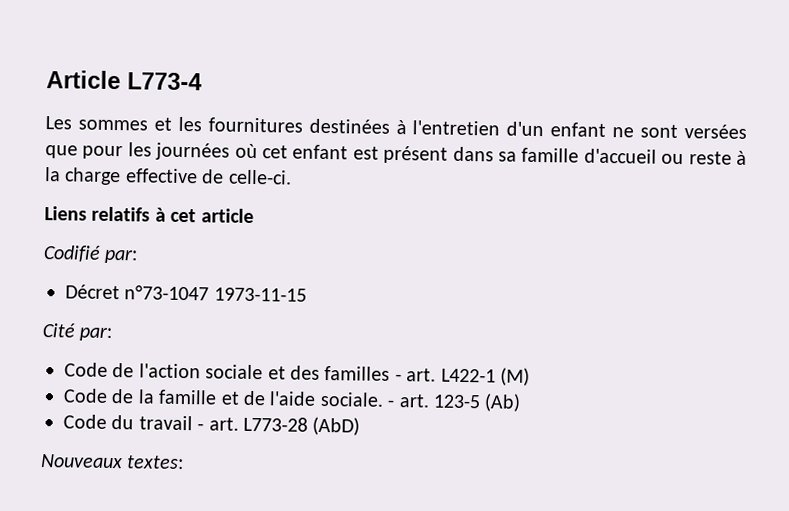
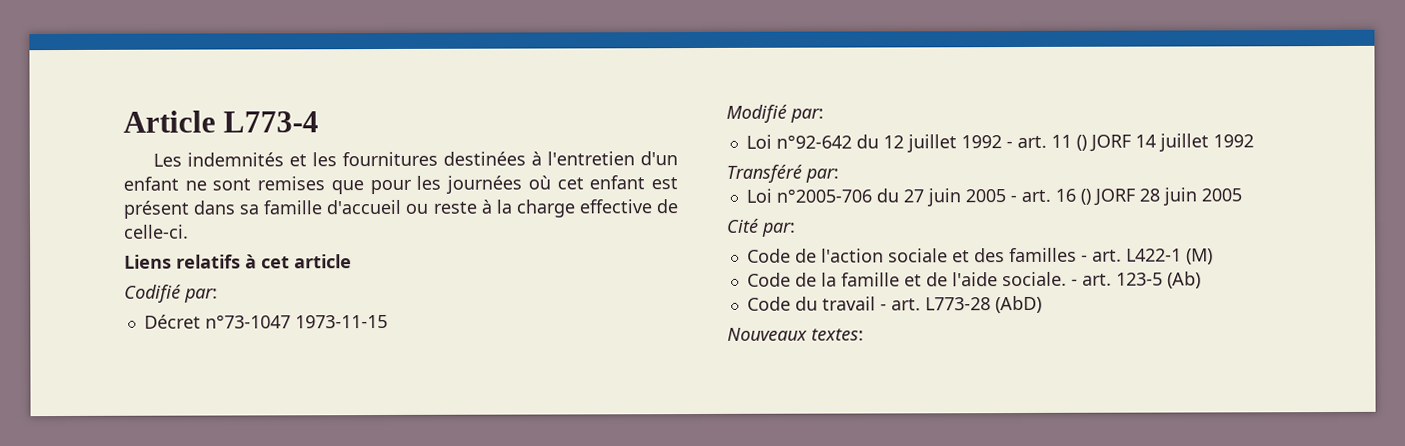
[77,119,148,131] sommes -> [187,152,285,167] indemnités
[683,124,747,139] versées -> [257,176,326,191] remises
(307, 294) none -> [726,104,824,123] [745,133,1254,153] [726,164,839,183] [745,187,1242,207] // Modifié par: // Loi n°92-642 du 12 juillet 1992 - art. 11 () JORF 14 juillet 1992 // Transféré par: // Loi n°2005-706 du 27 juin 2005 - art. 16 () JORF 28 juin 2005

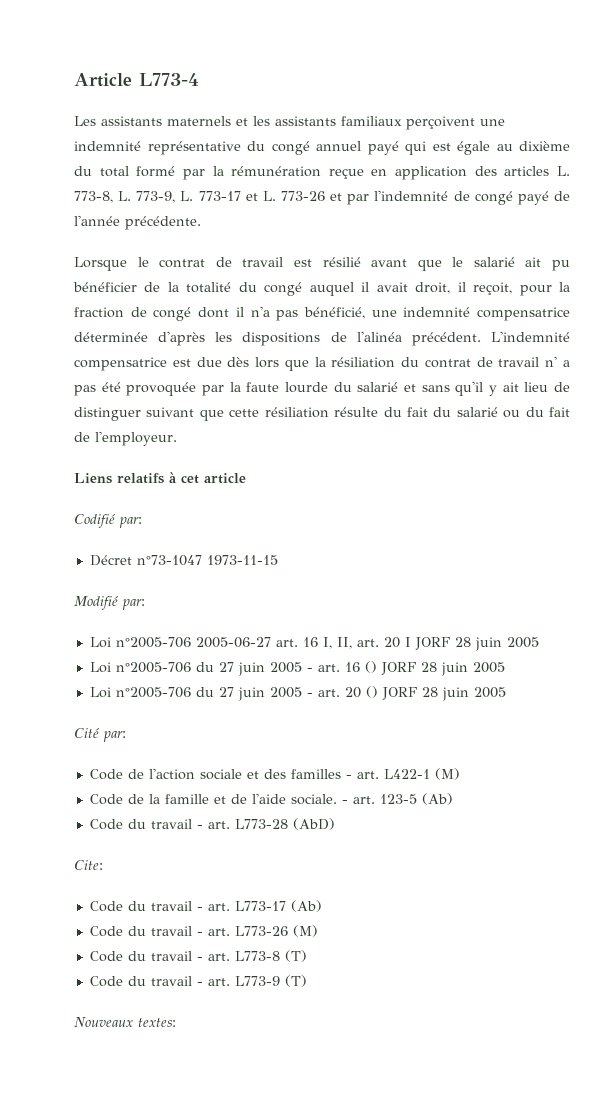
[187,151,678,167] [123,175,679,195] [123,199,678,219] [124,224,189,239] indemnités et les fournitures destinées à l'entretien d'un enfant ne sont remises que pour les journées où cet enfant est présent dans sa famille d'accueil ou reste à la charge effective de celle-ci. -> [101,116,505,130] [74,141,570,155] [74,166,570,180] [74,190,571,205] [74,215,201,230] [74,257,570,271] [73,282,570,296] [74,306,570,321] [74,331,570,346] [74,356,570,371] [74,381,571,396] [74,407,571,421] [74,431,177,446] assistants maternels et les assistants familiaux perçoivent une indemnité représentative du congé annuel payé qui est égale au dixième du total formé par la rémunération reçue en application des articles L. 773-8, L. 773-9, L. 773-17 et L. 773-26 et par l'indemnité de congé payé de l'année précédente. // Lorsque le contrat de travail est résilié avant que le salarié ait pu bénéficier de la totalité du congé auquel il avait droit, il reçoit, pour la fraction de congé dont il n'a pas bénéficié, une indemnité compensatrice déterminée d'après les dispositions de l'alinéa précédent. L'indemnité compensatrice est due dès lors que la résiliation du contrat de travail n' a pas été provoquée par la faute lourde du salarié et sans qu'il y ait lieu de distinguer suivant que cette résiliation résulte du fait du salarié ou du fait de l'employeur.
[775,133,1254,153] [726,164,839,183] n°92-642 du 12 juillet 1992 - art. 11 () JORF 14 juillet 1992 // Transféré par: -> [115,637,539,651] n°2005-706 2005-06-27 art. 16 I, II, art. 20 I JORF 28 juin 2005
(1242, 195) none -> [89,686,506,701] // Loi n°2005-706 du 27 juin 2005 - art. 20 () JORF 28 juin 2005
(1042, 304) none -> [74,860,103,870] [89,900,322,912] [89,925,318,937] [89,950,307,962] [89,975,307,987] // Cite: // Code du travail - art. L773-17 (Ab) // Code du travail - art. L773-26 (M) // Code du travail - art. L773-8 (T) // Code du travail - art. L773-9 (T)

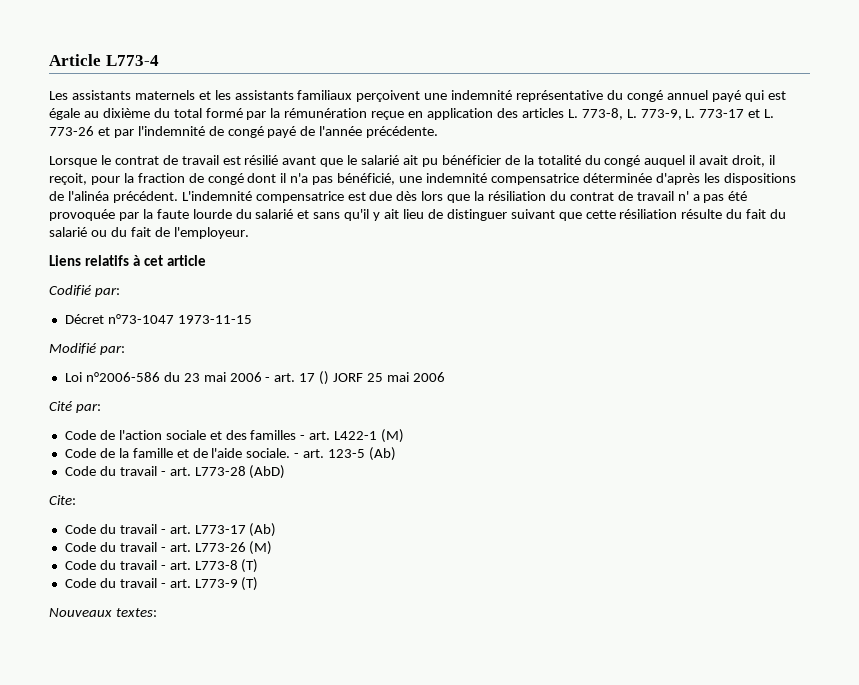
[115,637,539,651] [89,661,505,676] [89,686,506,701] n°2005-706 2005-06-27 art. 16 I, II, art. 20 I JORF 28 juin 2005 // Loi n°2005-706 du 27 juin 2005 - art. 16 () JORF 28 juin 2005 // Loi n°2005-706 du 27 juin 2005 - art. 20 () JORF 28 juin 2005 -> [85,371,445,385] n°2006-586 du 23 mai 2006 - art. 17 () JORF 25 mai 2006

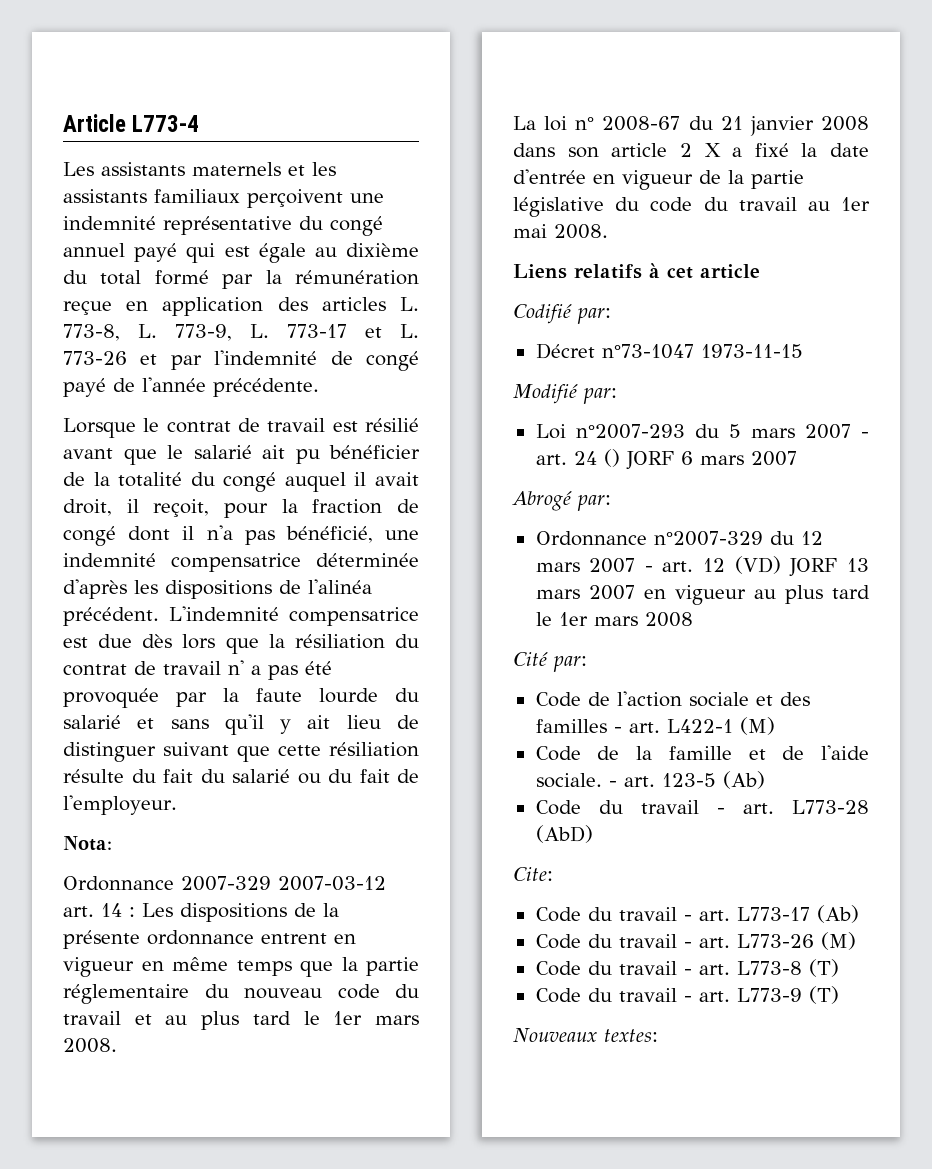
(249, 233) none -> [63,836,112,851] [63,876,386,891] [63,903,339,922] [63,930,356,949] [63,957,419,977] [63,984,419,1004] [63,1011,420,1030] [63,1038,117,1053] [513,116,869,136] [513,143,869,158] [513,169,804,190] [513,197,870,217] [513,224,608,239] // Nota: // Ordonnance 2007-329 2007-03-12 art. 14 : Les dispositions de la présente ordonnance entrent en vigueur en même temps que la partie réglementaire du nouveau code du travail et au plus tard le 1er mars 2008. // La loi n° 2008-67 du 21 janvier 2008 dans son article 2 X a fixé la date d'entrée en vigueur de la partie législative du code du travail au 1er mai 2008.
[85,372,316,382] n°2006-586 du 23 mai 2006 - art. 17 -> [575,424,869,439] [535,451,597,465] n°2007-293 du 5 mars 2007 - art. 24
[367,372,445,382] 25 mai 2006 -> [680,451,797,466] [512,491,611,511] [535,531,823,546] [535,556,869,577] [535,585,870,605] [535,612,693,627] 6 mars 2007 // Abrogé par: // Ordonnance n°2007-329 du 12 mars 2007 - art. 12 (VD) JORF 13 mars 2007 en vigueur au plus tard le 1er mars 2008

